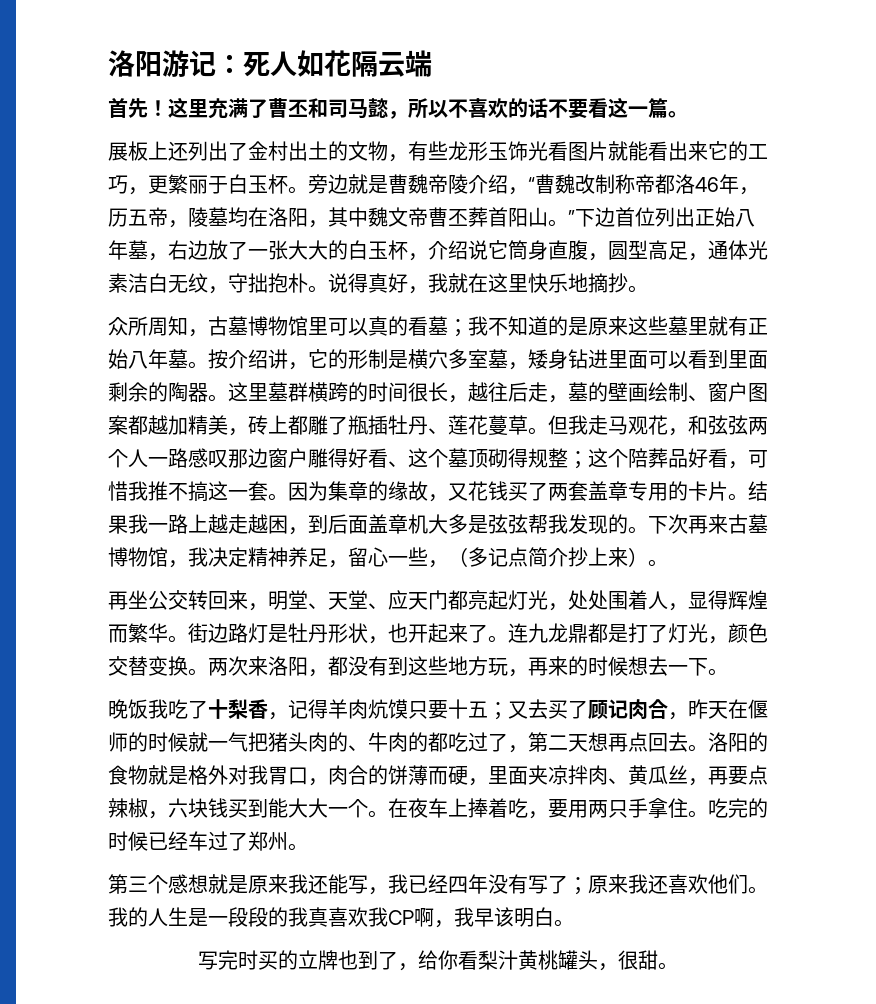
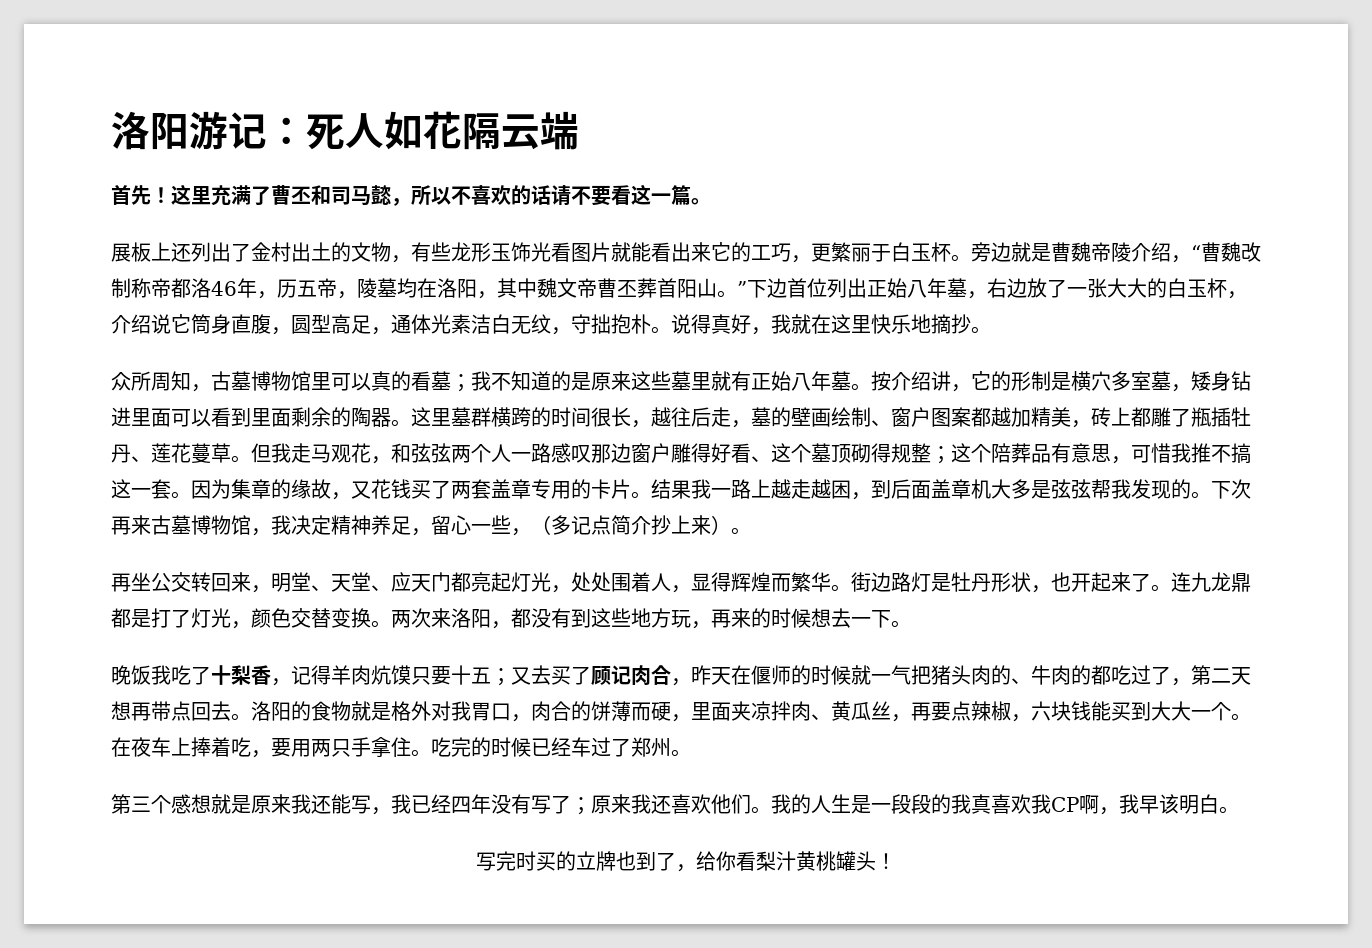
(548, 108) none -> [551,185,571,206] 请
[688,448,728,468] 好看 -> [1051,443,1111,463] 有意思
(628, 742) none -> [151,701,171,721] 带
[228,798,288,818] 买到能 -> [1091,701,1151,721] 能买到
[598,950,678,971] ，很甜。 -> [876,853,896,869] ！

